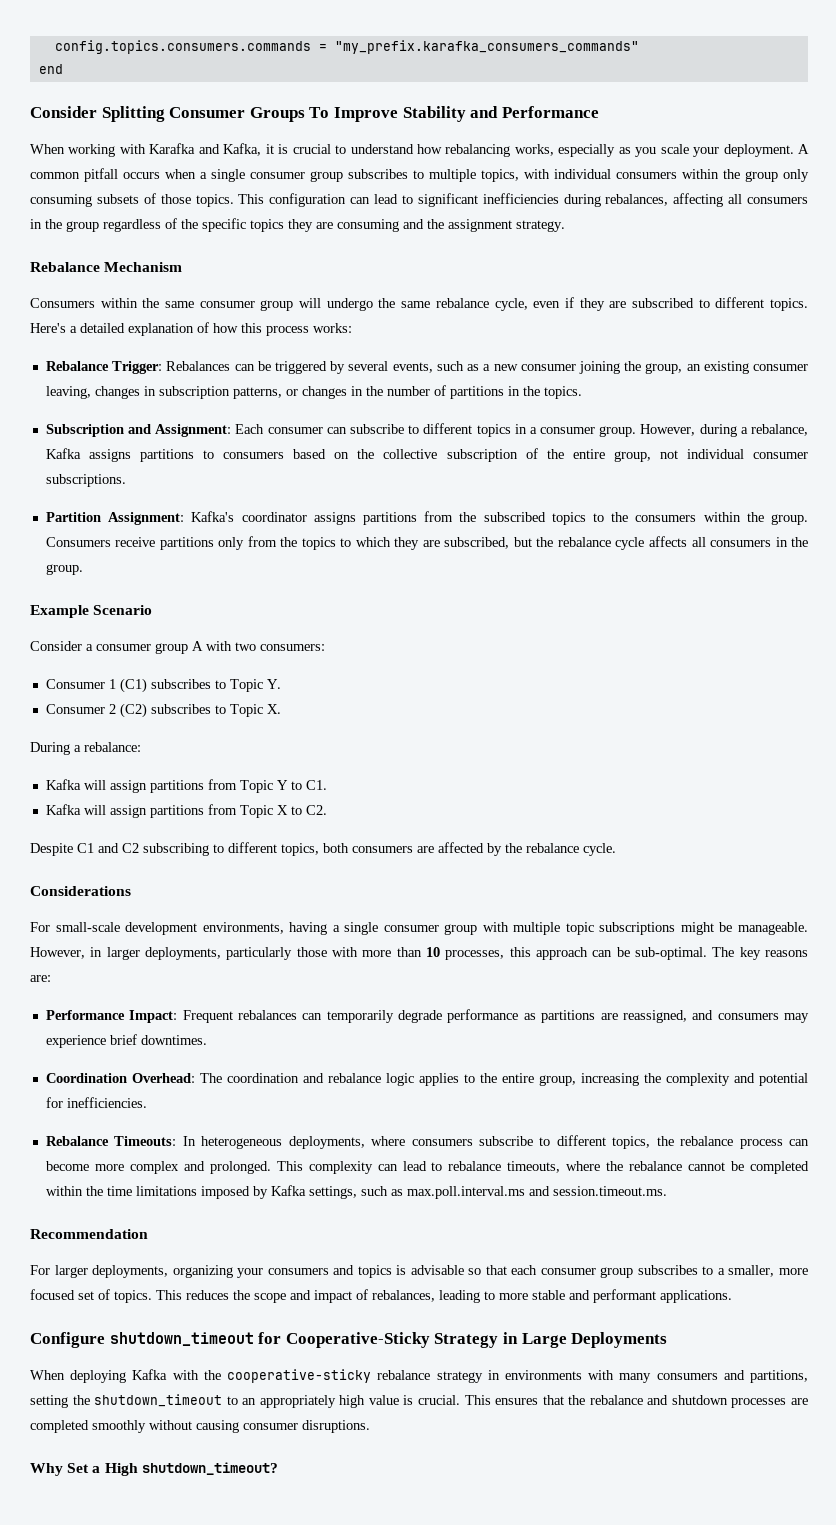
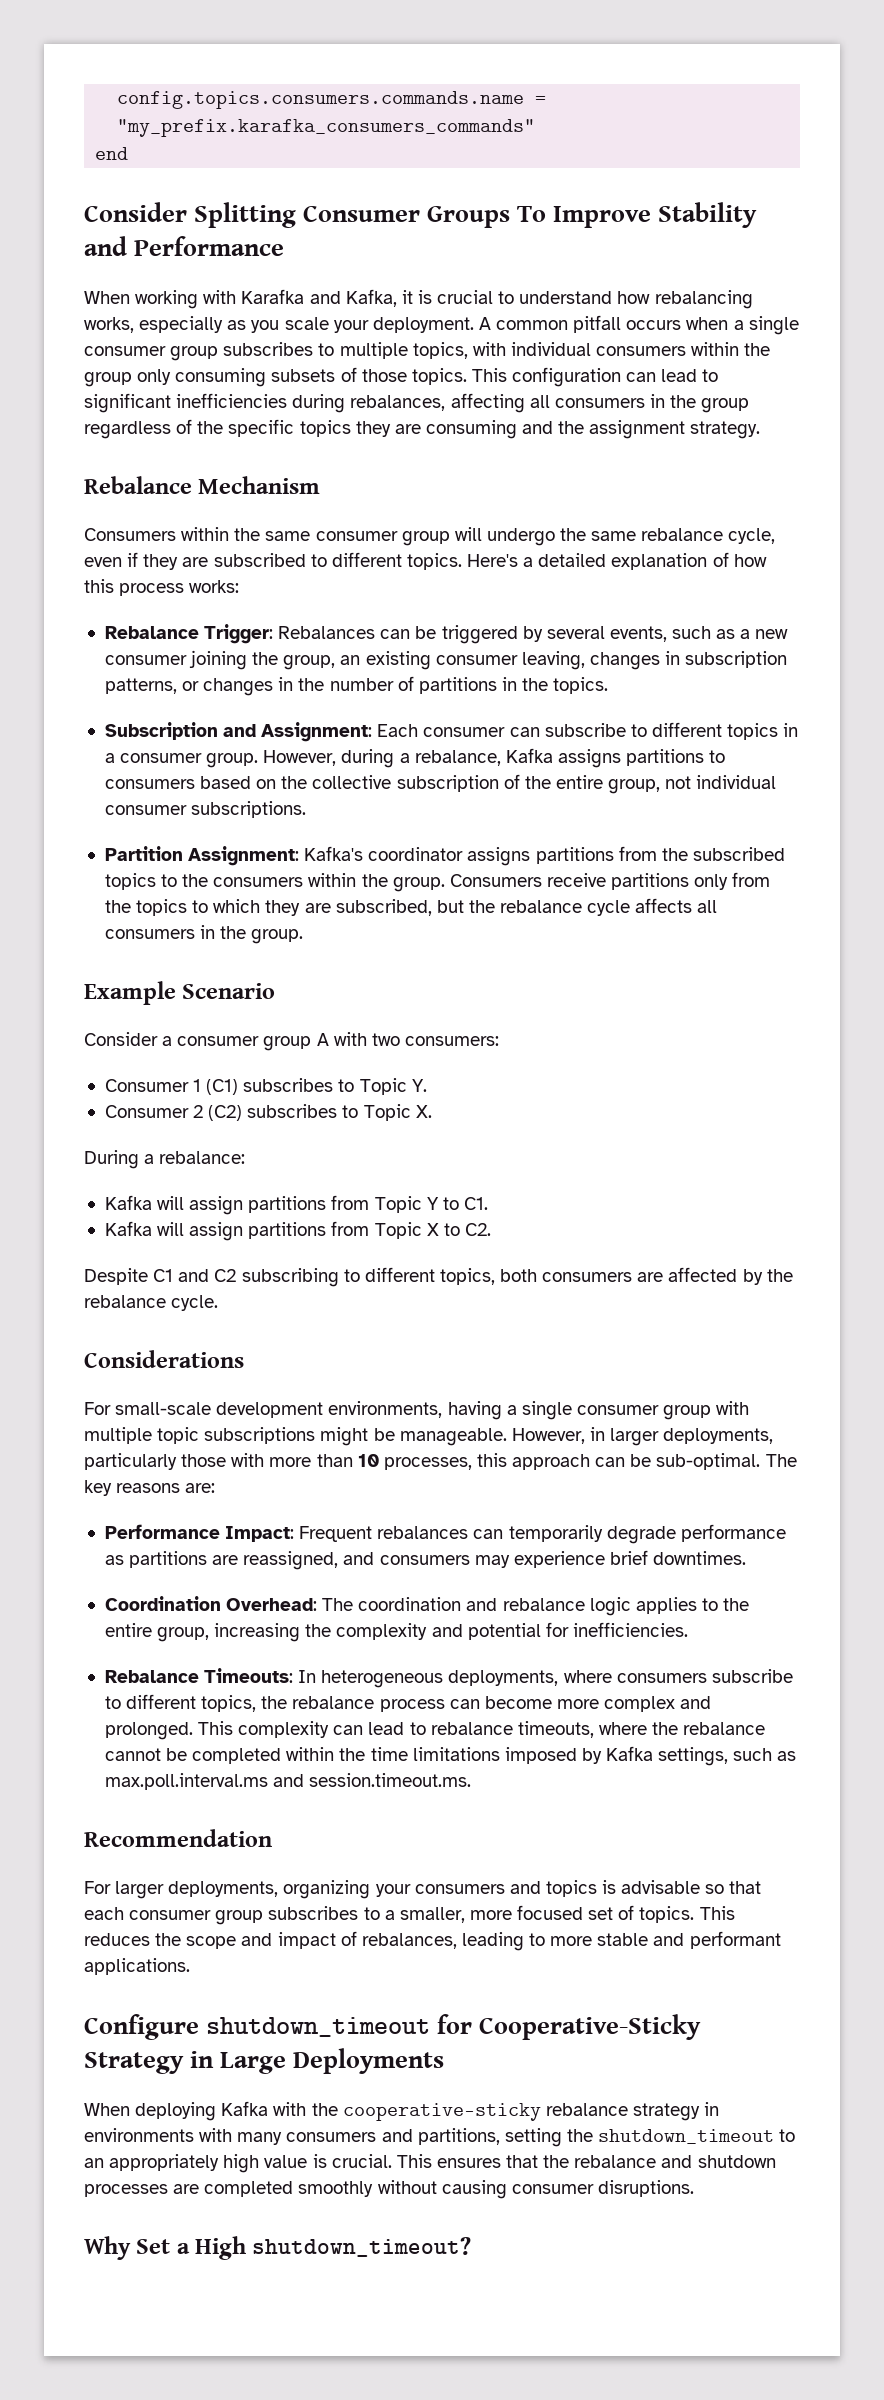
[54,40,311,54] config.topics.consumers.commands -> [117,91,525,109] config.topics.consumers.commands.name

